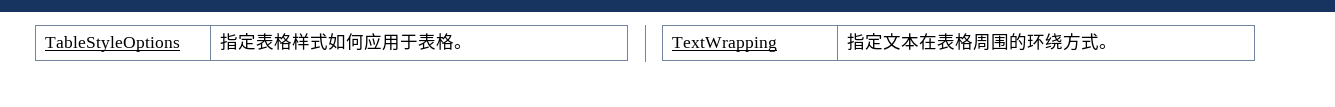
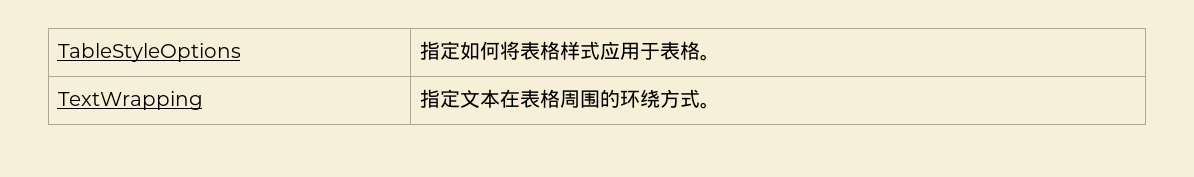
(257, 41) none -> [459,41,520,60] 如何将
[328,33,365,50] 如何 -> (600, 50) none

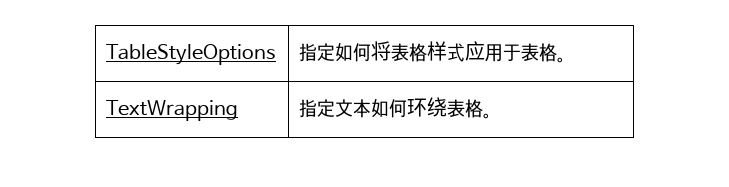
[499,89,700,108] 在表格周围的环绕方式 -> [371,97,484,118] 如何环绕表格

